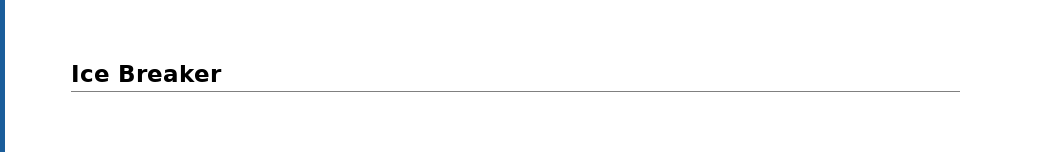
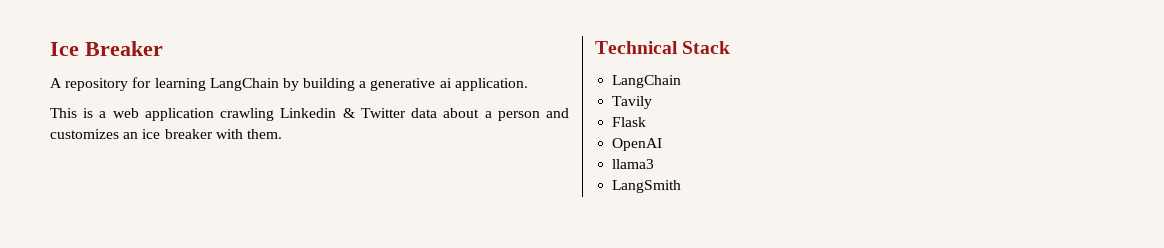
(222, 73) none -> [50,77,528,91] [50,108,569,121] [50,129,282,139] [595,41,731,54] [612,75,682,88] [612,96,653,109] [612,117,647,127] [612,138,663,151] [612,159,655,169] [612,180,682,193] // A repository for learning LangChain by building a generative ai application. // This is a web application crawling Linkedin & Twitter data about a person and customizes an ice breaker with them. // Technical Stack // LangChain // Tavily // Flask // OpenAI // llama3 // LangSmith

